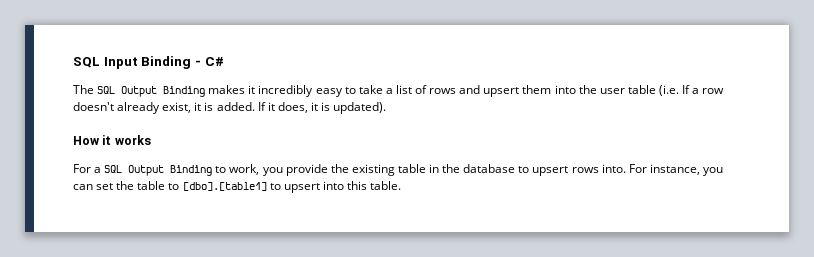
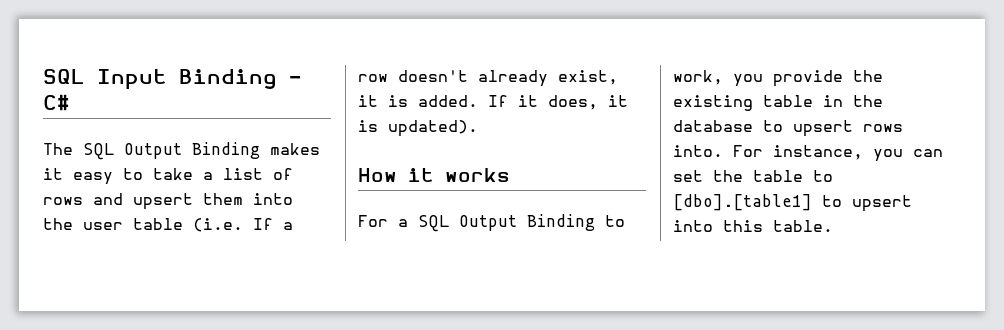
[258,85,314,97] incredibly -> (63, 174) none

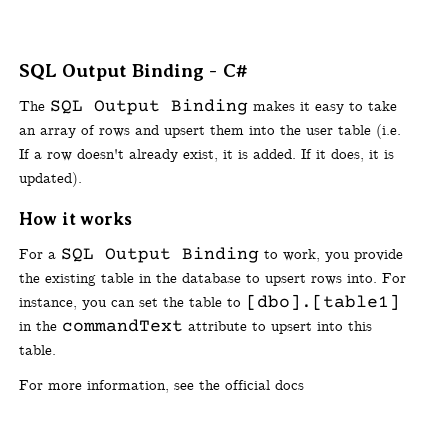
[43,69,167,90] SQL Input -> [19,64,128,81] SQL Output
[203,168,263,180] a list -> [19,128,76,138] an array
(812, 202) none -> [19,319,247,332] in the commandText attribute
(833, 226) none -> [19,380,304,393] // For more information, see the official docs

